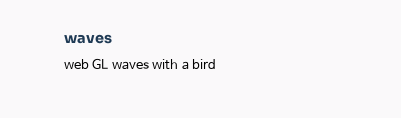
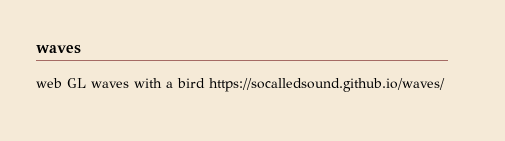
(216, 64) none -> [209,78,445,92] https://socalledsound.github.io/waves/

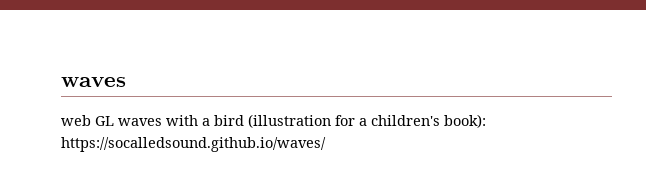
(205, 83) none -> [248,114,486,128] (illustration for a children's book):

